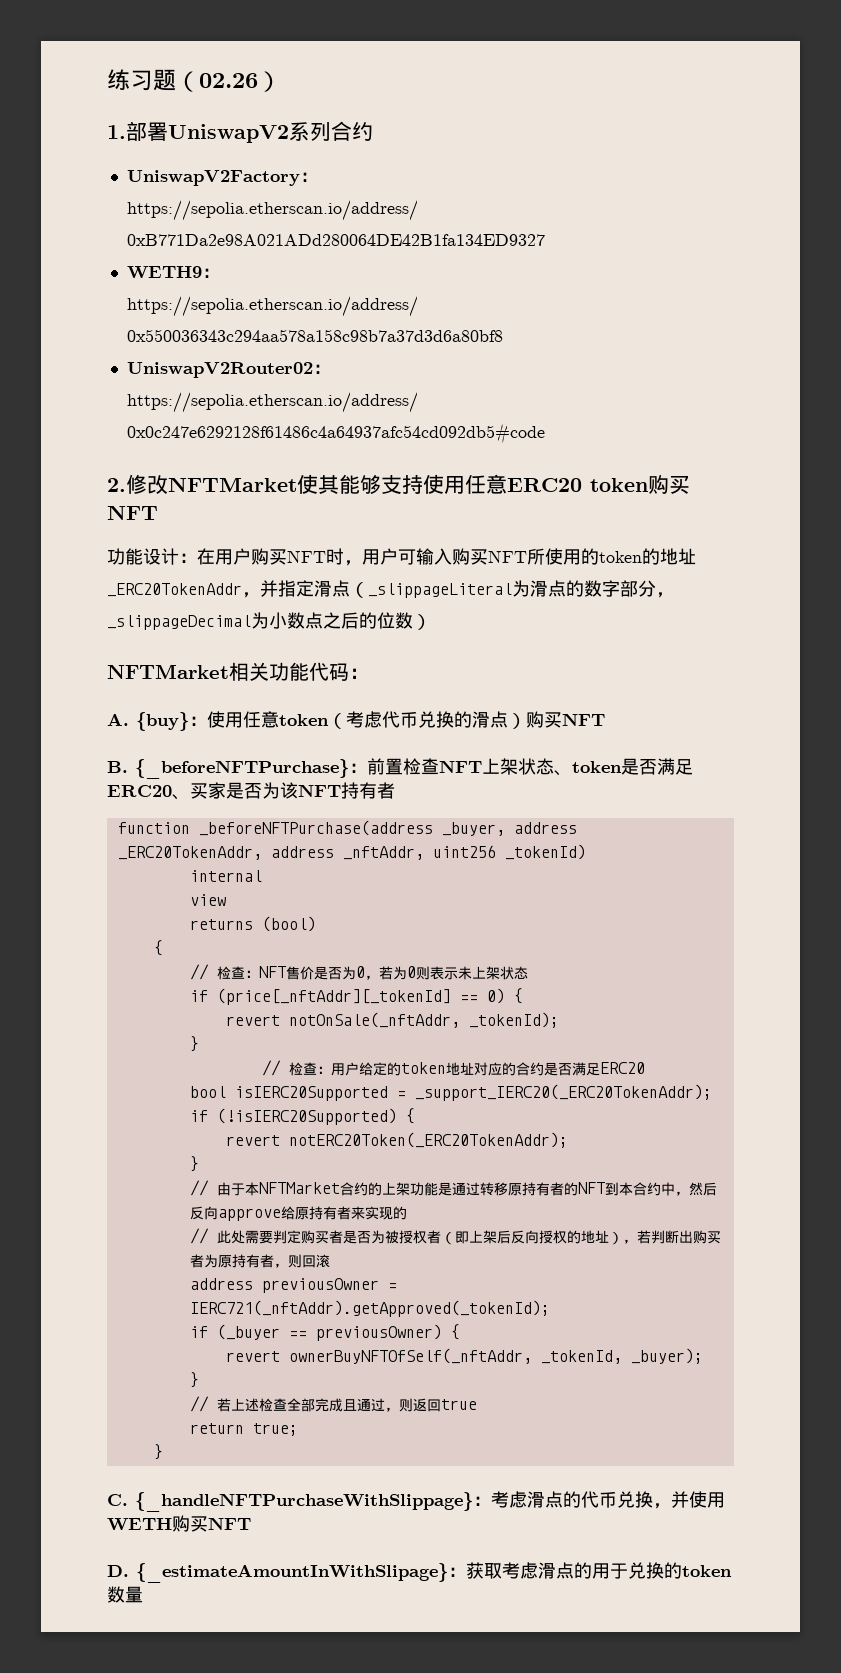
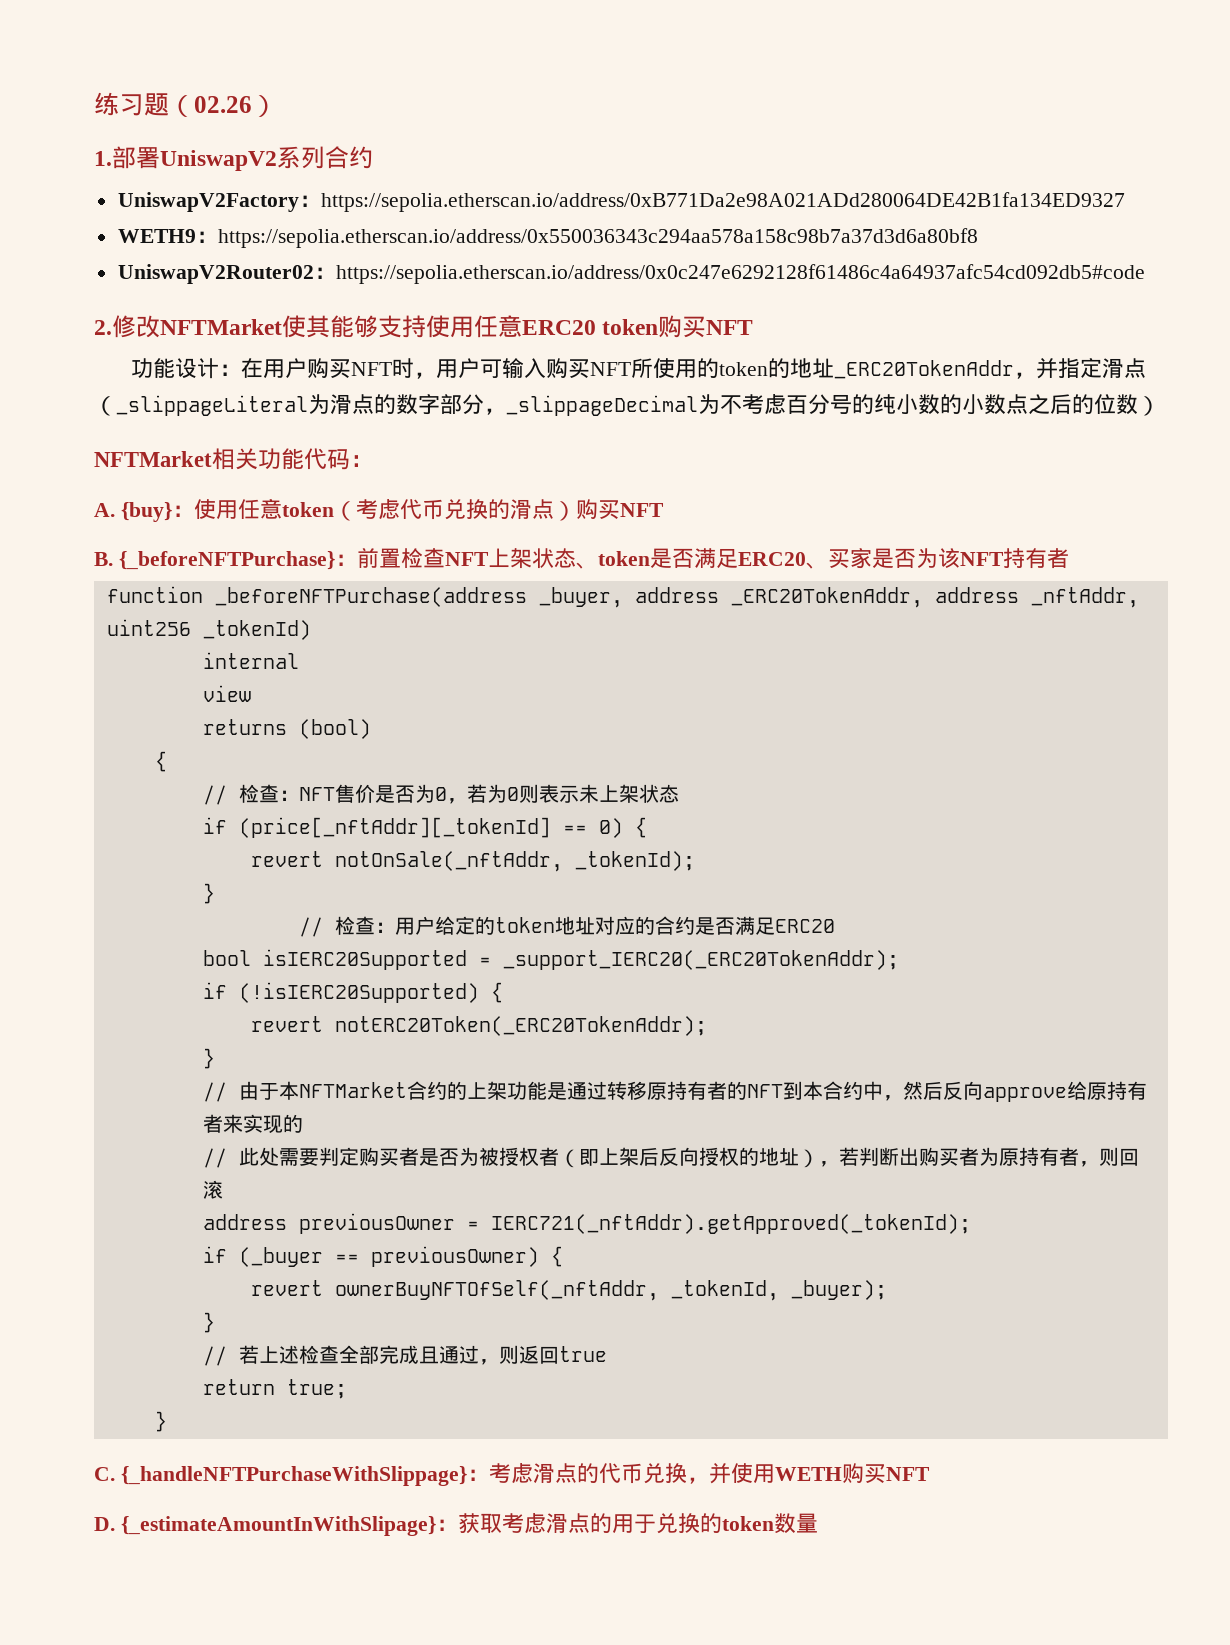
(269, 620) none -> [720,394,962,415] 不考虑百分号的纯小数的

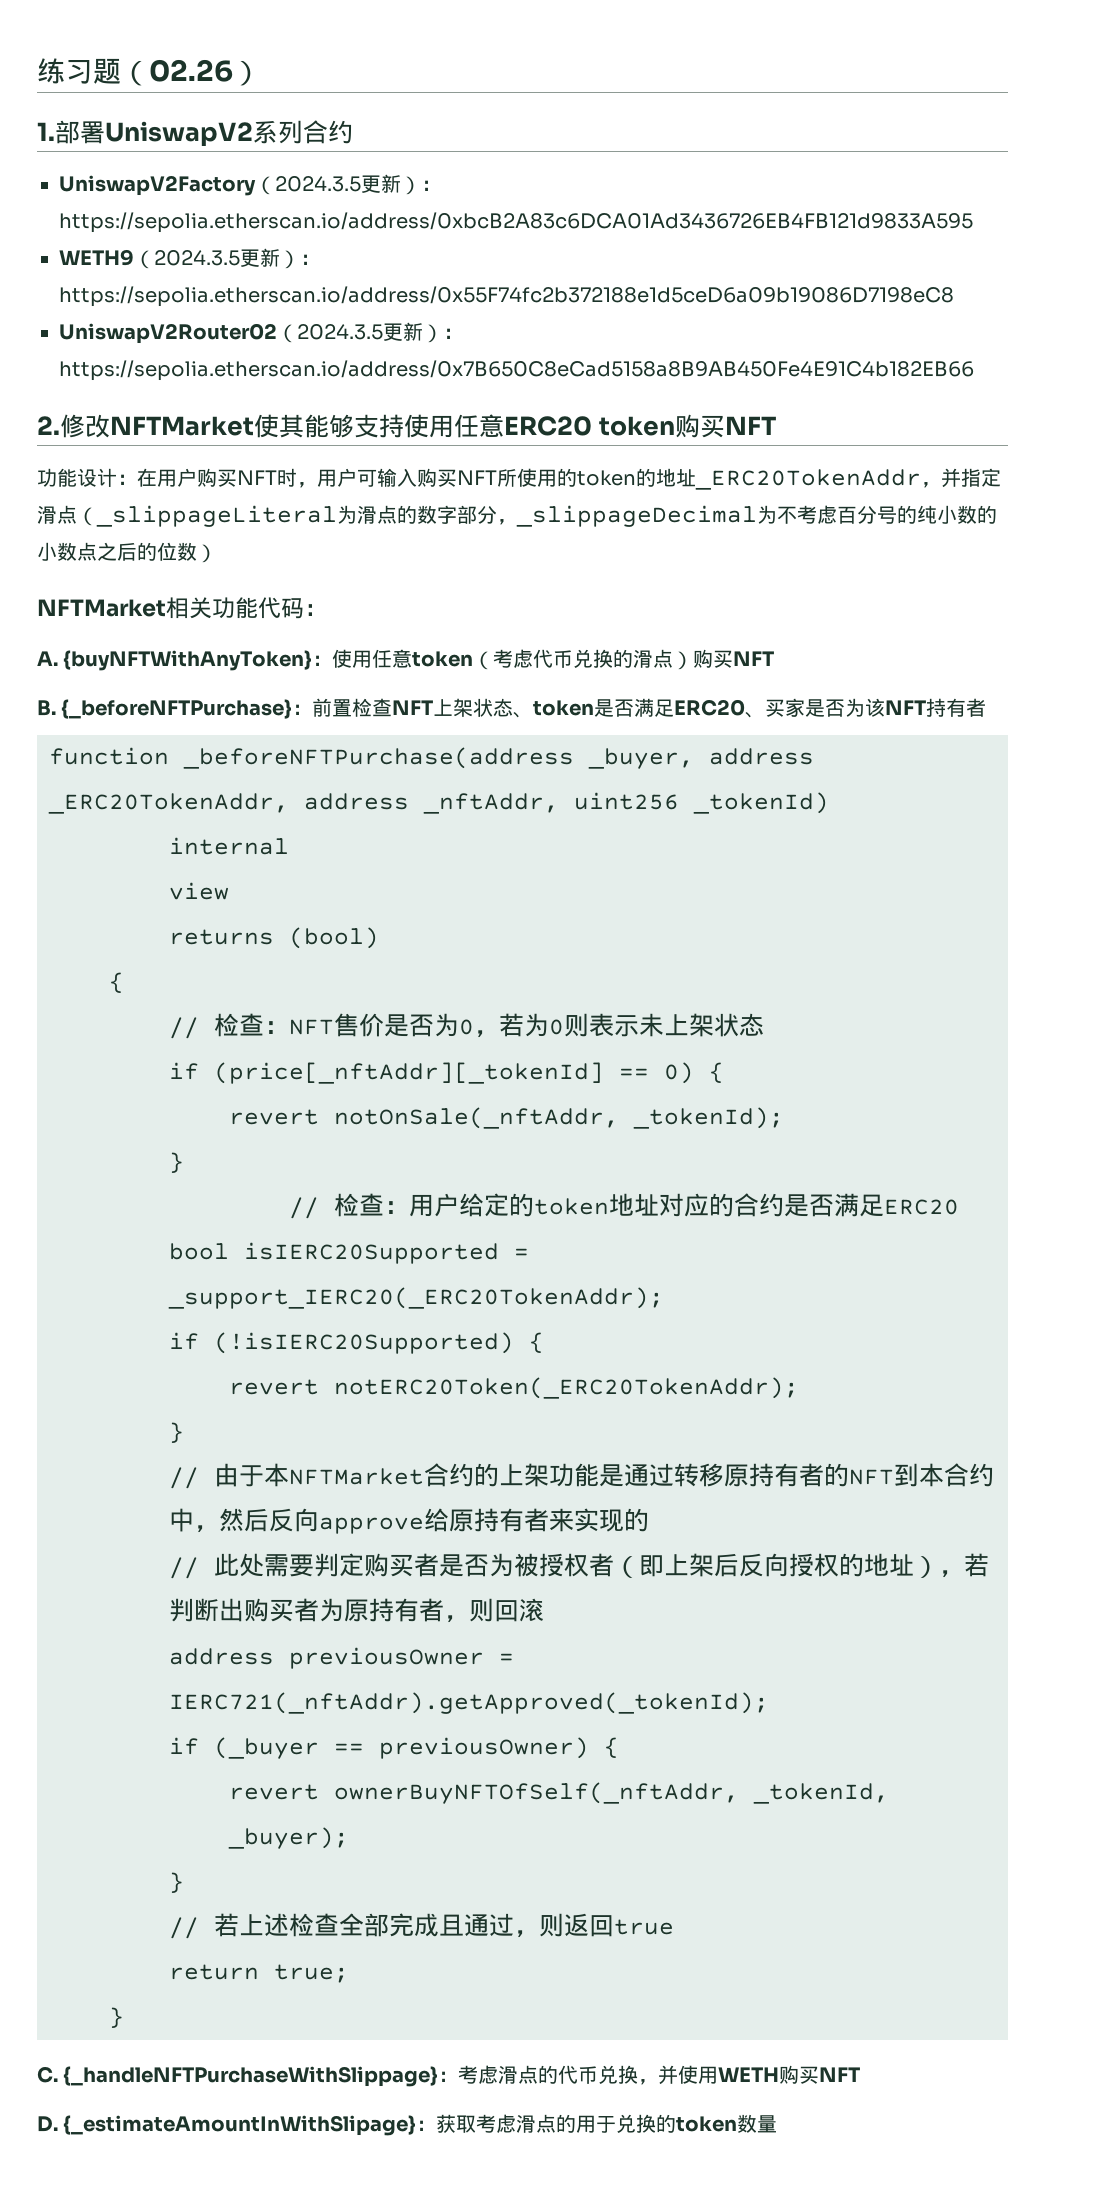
[298,192,1125,212] [117,228,978,248] [117,264,1145,284] ：https://sepolia.etherscan.io/address/0xB771Da2e98A021ADd280064DE42B1fa134ED9327 // WETH9：https://sepolia.etherscan.io/address/0x550036343c294aa578a158c98b7a37d3d6a80bf8 // UniswapV2Router02：https://sepolia.etherscan.io/address/0x0c247e6292128f61486c4a64937afc54cd092db5#code -> [255,174,441,195] [59,212,973,233] [59,248,320,269] [59,286,954,307] [59,322,463,344] [59,360,974,381] （2024.3.5更新）：https://sepolia.etherscan.io/address/0xbcB2A83c6DCA01Ad3436726EB4FB121d9833A595 // WETH9（2024.3.5更新）：https://sepolia.etherscan.io/address/0x55F74fc2b372188e1d5ceD6a09b19086D7198eC8 // UniswapV2Router02（2024.3.5更新）：https://sepolia.etherscan.io/address/0x7B650C8eCad5158a8B9AB450Fe4E91C4b182EB66
[120,502,172,522] {buy} -> [63,650,313,671] {buyNFTWithAnyToken}

